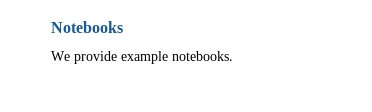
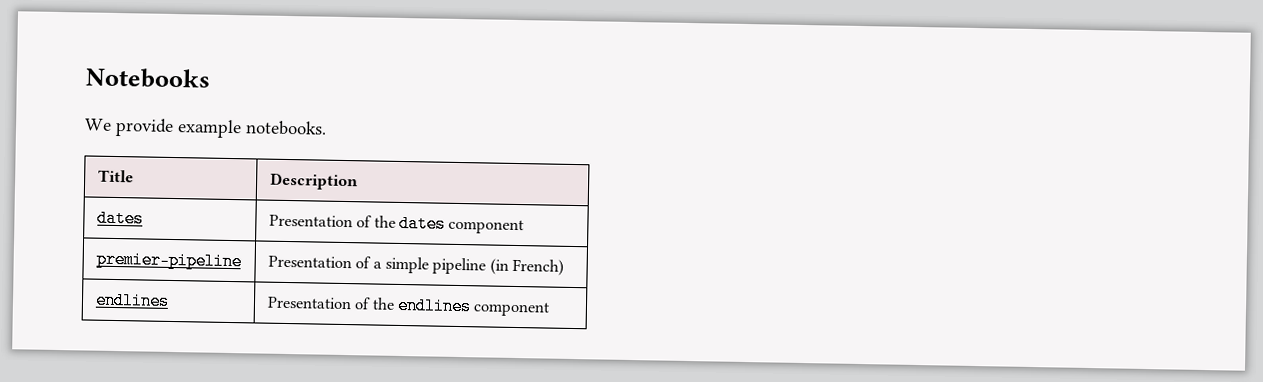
(233, 56) none -> [97,169,134,183] [268,172,359,191] [96,209,144,228] [268,214,525,235] [95,250,242,271] [267,255,565,276] [94,291,170,310] [266,296,551,317] // Title | Description // dates | Presentation of the dates component // premier-pipeline | Presentation of a simple pipeline (in French) // endlines | Presentation of the endlines component

